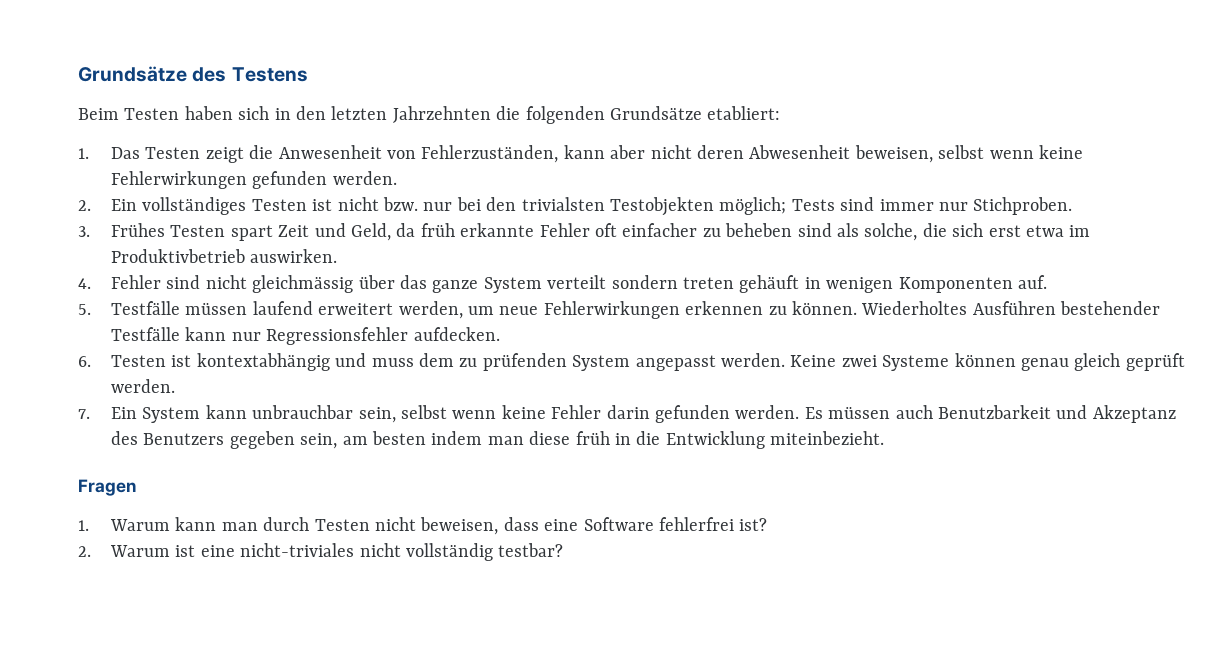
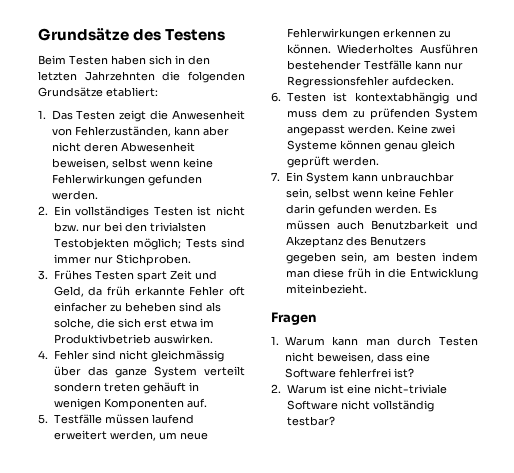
[240,543,355,557] nicht-triviales -> [373,384,447,394] [286,400,338,410] nicht-triviale Software

